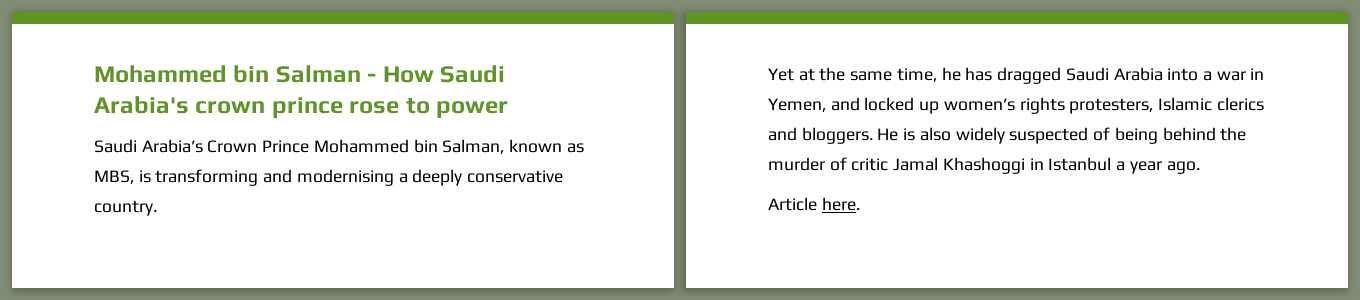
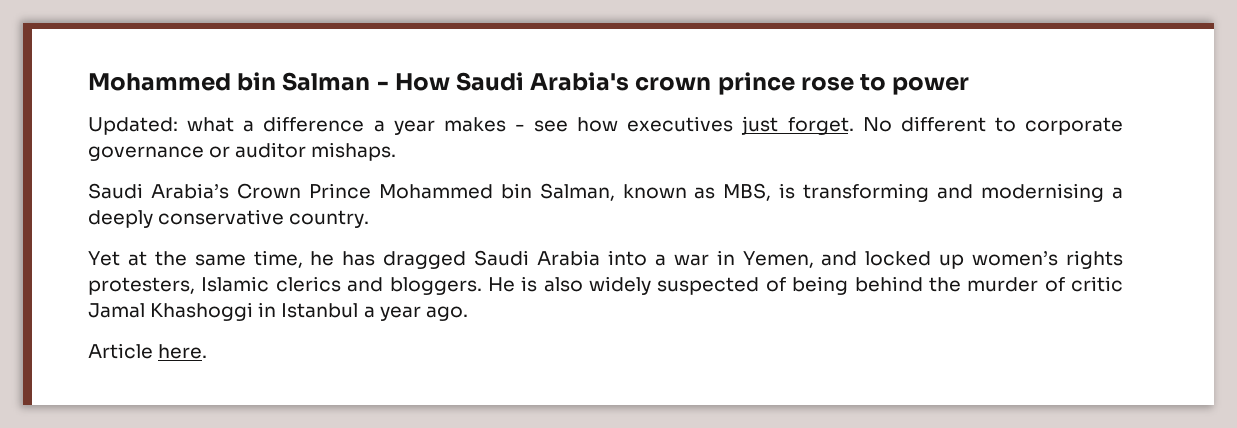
(509, 109) none -> [88,116,1123,135] [88,142,397,161] // Updated: what a difference a year makes - see how executives just forget. No different to corporate governance or auditor mishaps.

